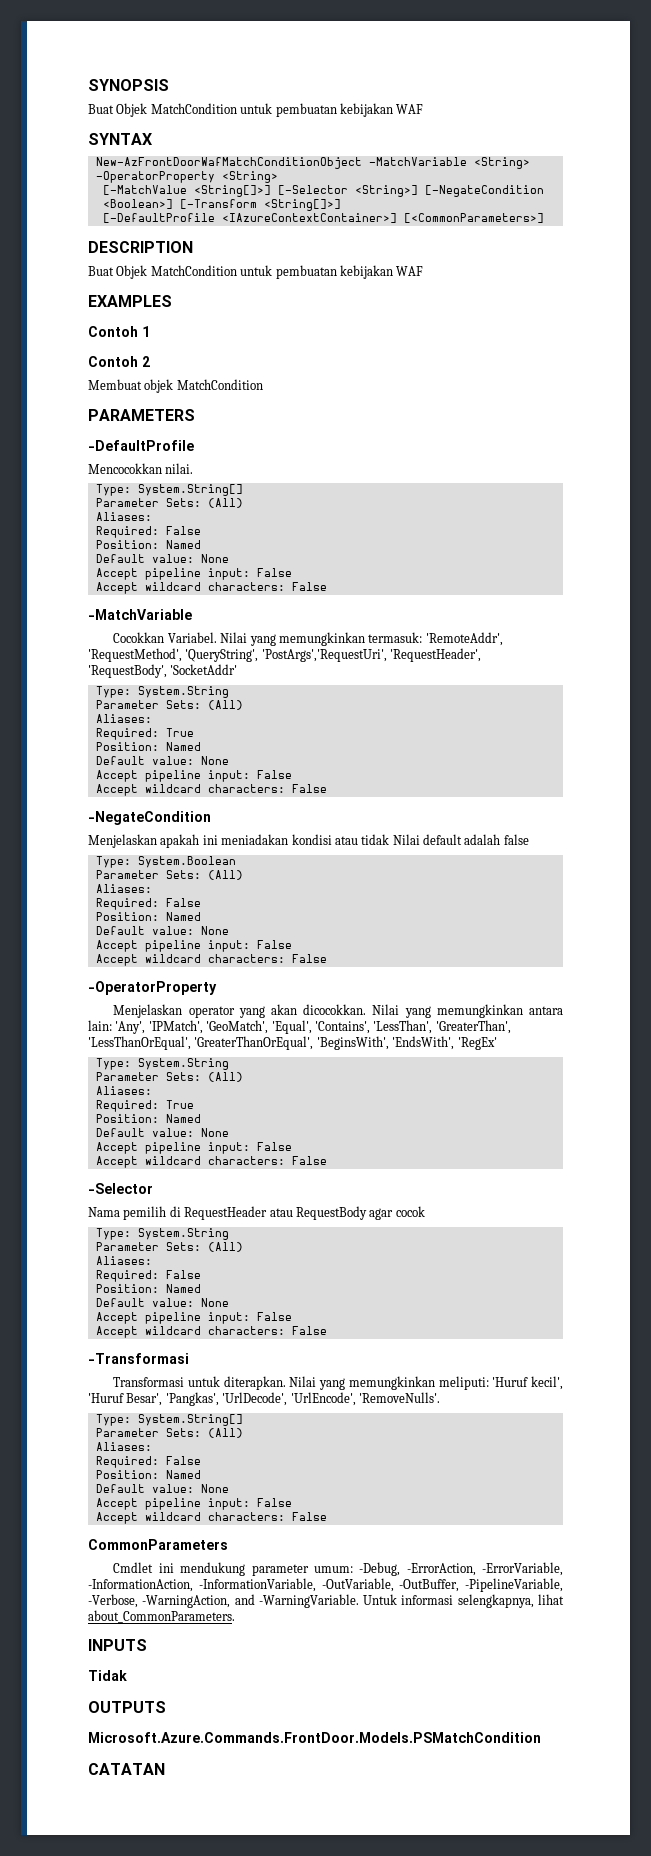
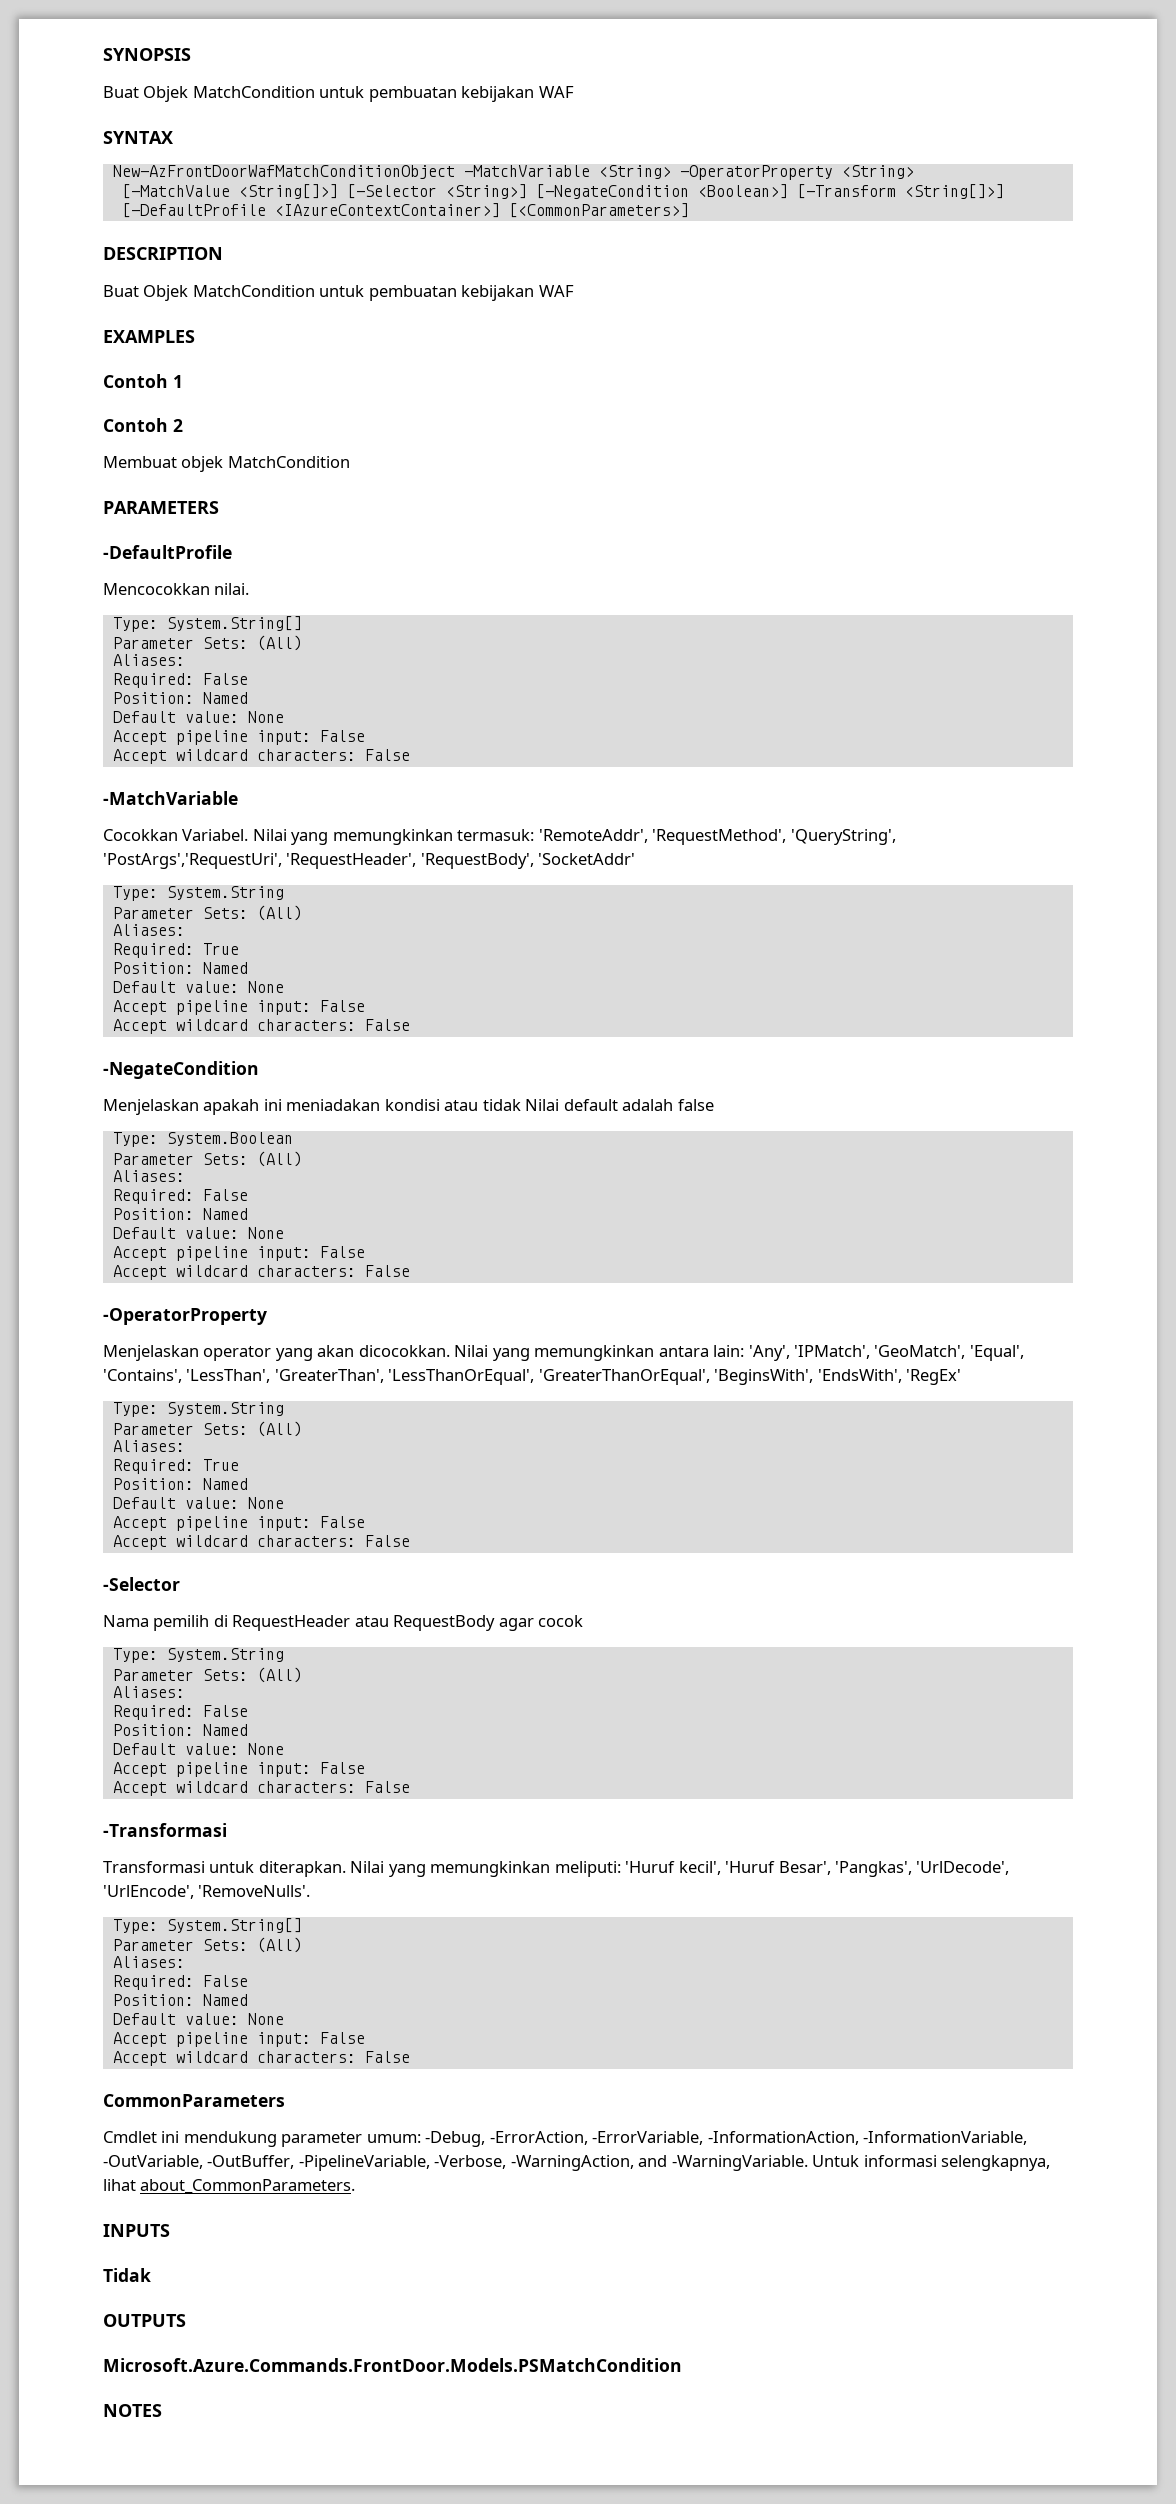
[88,1763,165,1775] CATATAN -> [103,2404,162,2417] NOTES

